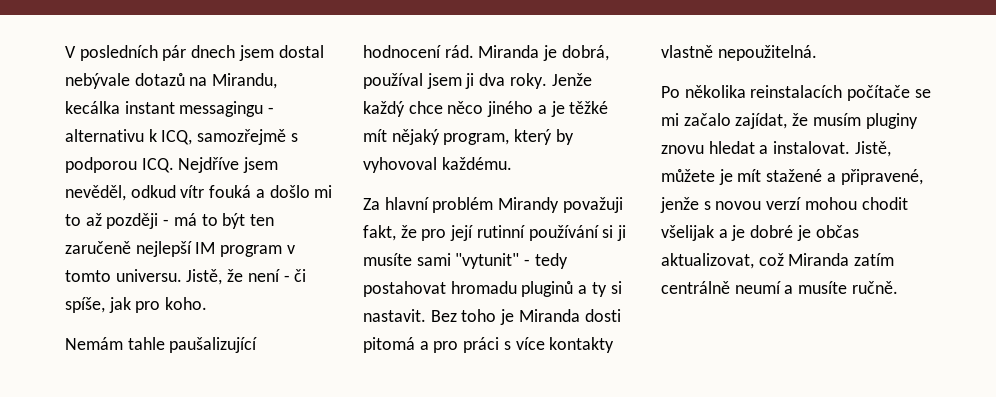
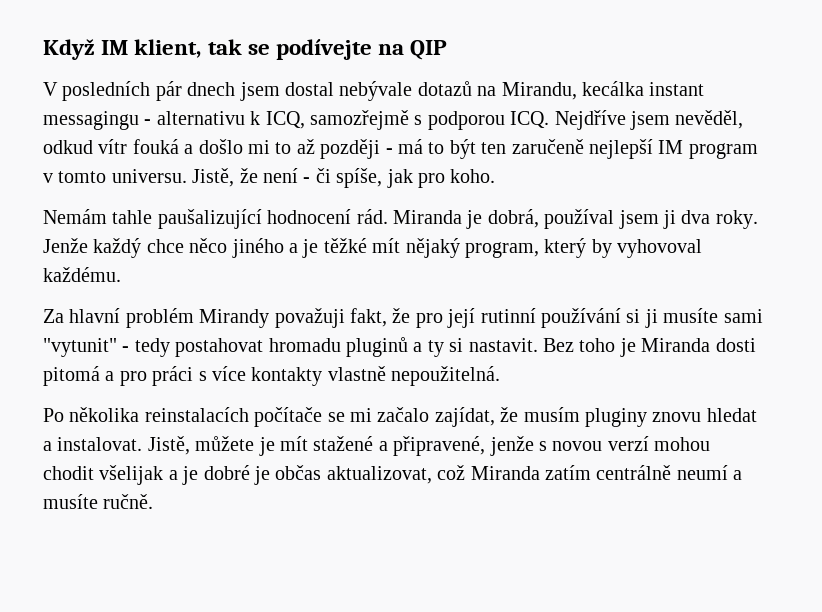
(65, 52) none -> [43,39,448,60] Když IM klient, tak se podívejte na QIP //

